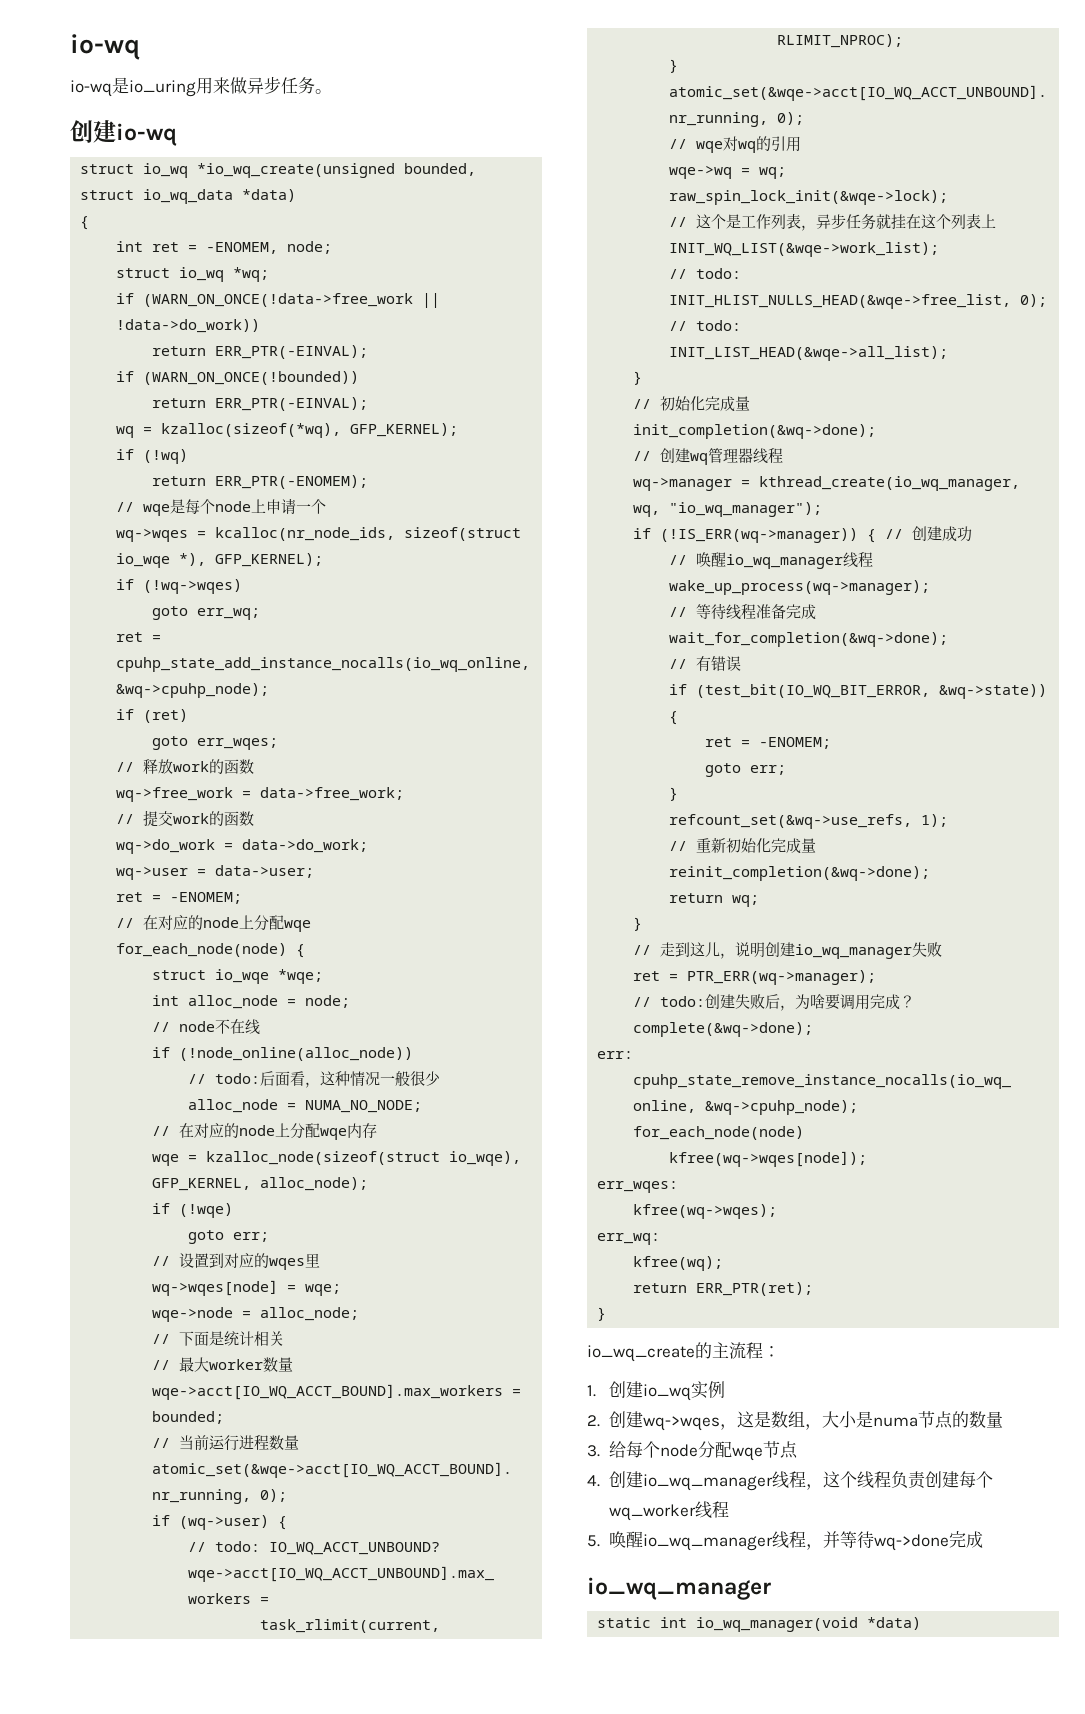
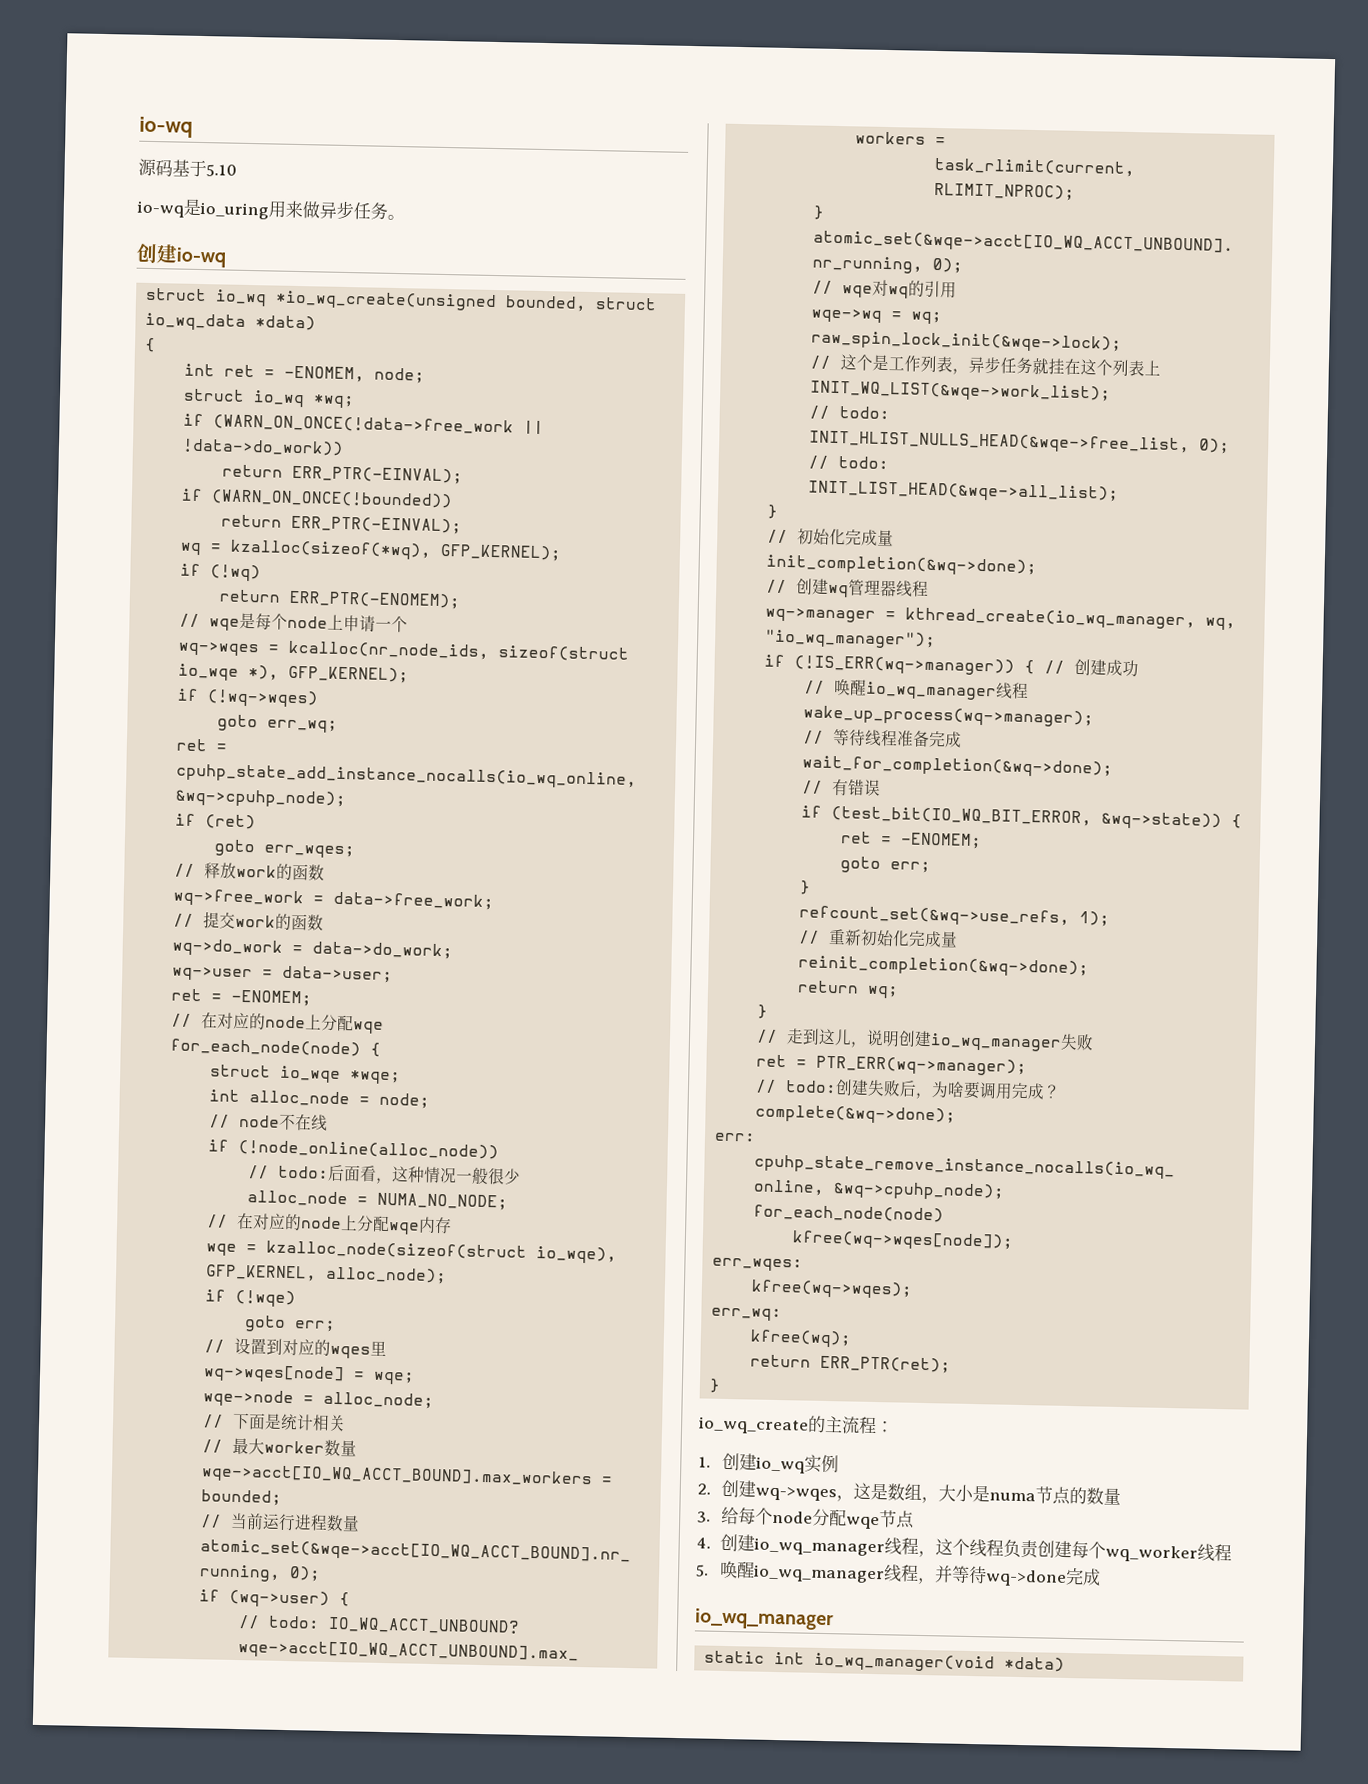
[70,34,140,60] io-wq -> [139,116,193,138] [138,158,237,178] io-wq // 源码基于5.10

